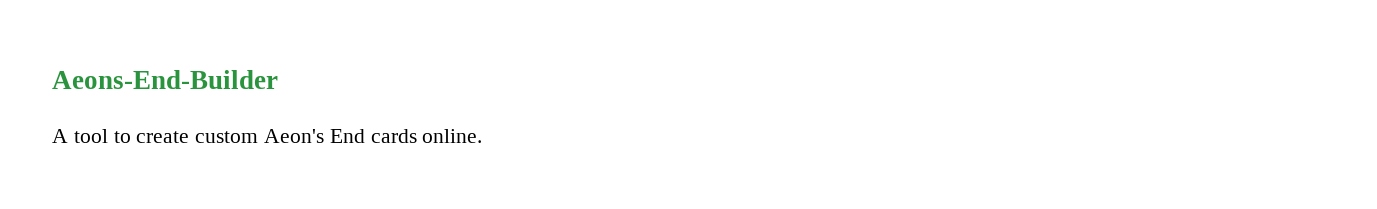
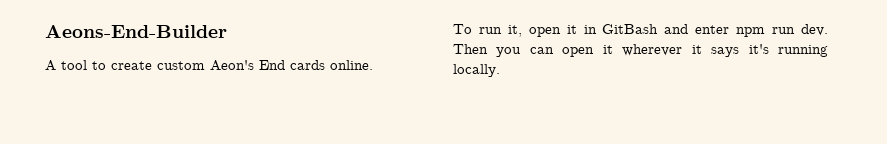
(483, 136) none -> [453,24,828,37] [453,44,828,57] [453,64,500,77] // To run it, open it in GitBash and enter npm run dev. Then you can open it wherever it says it's running locally.

